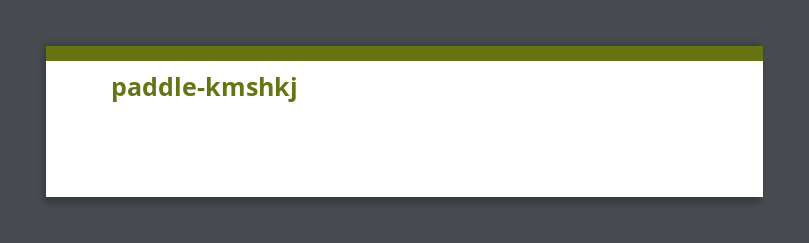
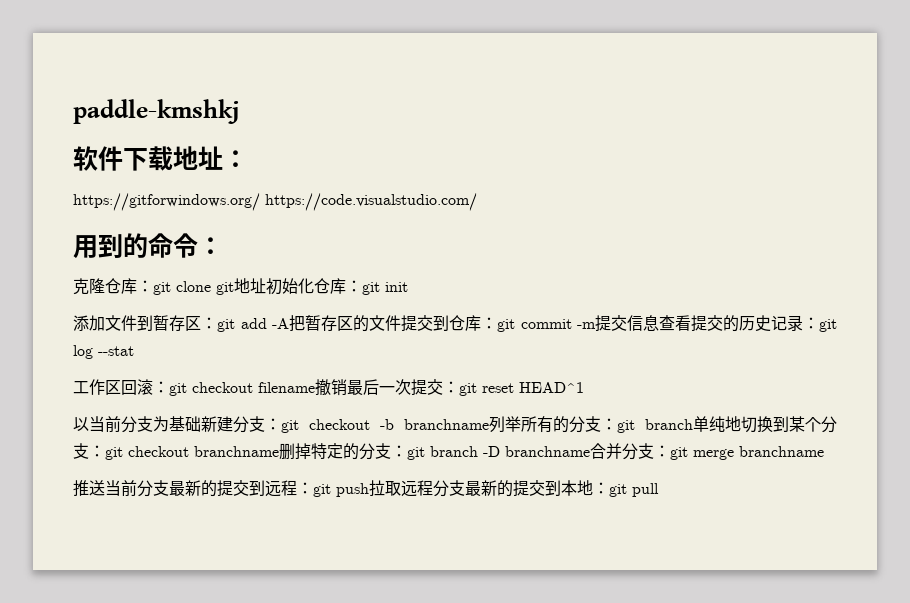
(298, 89) none -> [73,146,248,171] [73,193,477,211] [73,233,223,259] [73,278,408,295] [73,315,837,332] [73,345,134,359] [73,379,584,396] [73,416,837,433] [73,443,824,460] [73,480,659,497] // 软件下载地址： // https://gitforwindows.org/ https://code.visualstudio.com/ // 用到的命令： // 克隆仓库：git clone git地址初始化仓库：git init // 添加文件到暂存区：git add -A把暂存区的文件提交到仓库：git commit -m提交信息查看提交的历史记录：git log --stat // 工作区回滚：git checkout filename撤销最后一次提交：git reset HEAD^1 // 以当前分支为基础新建分支：git checkout -b branchname列举所有的分支：git branch单纯地切换到某个分支：git checkout branchname删掉特定的分支：git branch -D branchname合并分支：git merge branchname // 推送当前分支最新的提交到远程：git push拉取远程分支最新的提交到本地：git pull

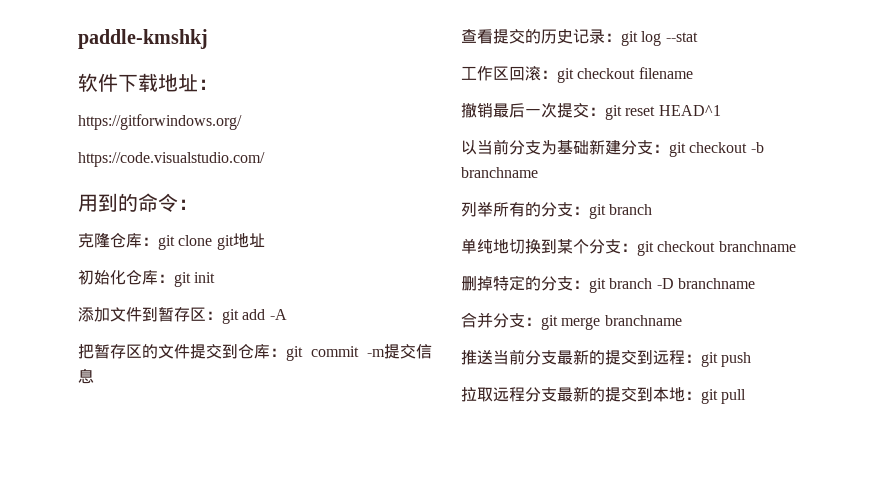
(260, 202) none -> (242, 122) //
(266, 286) none -> (265, 240) //
(289, 323) none -> (287, 314) //
(659, 323) none -> (94, 376) //
(315, 387) none -> (693, 73) //
(489, 424) none -> (538, 172) //
(693, 424) none -> (653, 209) //
(279, 451) none -> (796, 246) //
(590, 451) none -> (755, 283) //
(369, 490) none -> (752, 359) //

